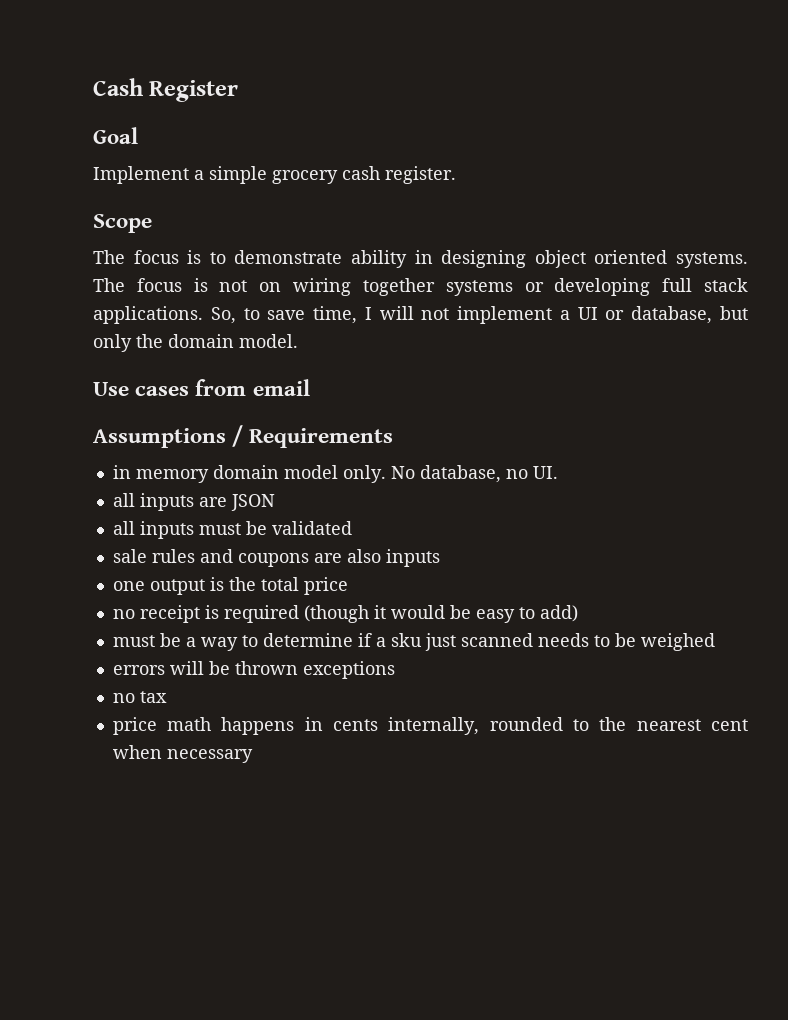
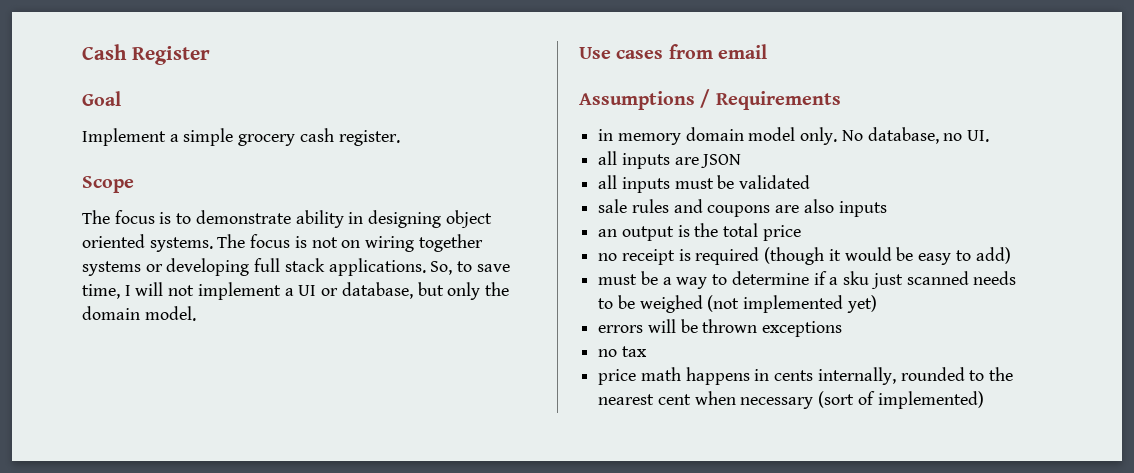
[112,581,145,591] one -> [598,229,618,237] an
(715, 642) none -> [707,295,877,313] (not implemented yet)
(253, 756) none -> [818,391,984,409] (sort of implemented)

